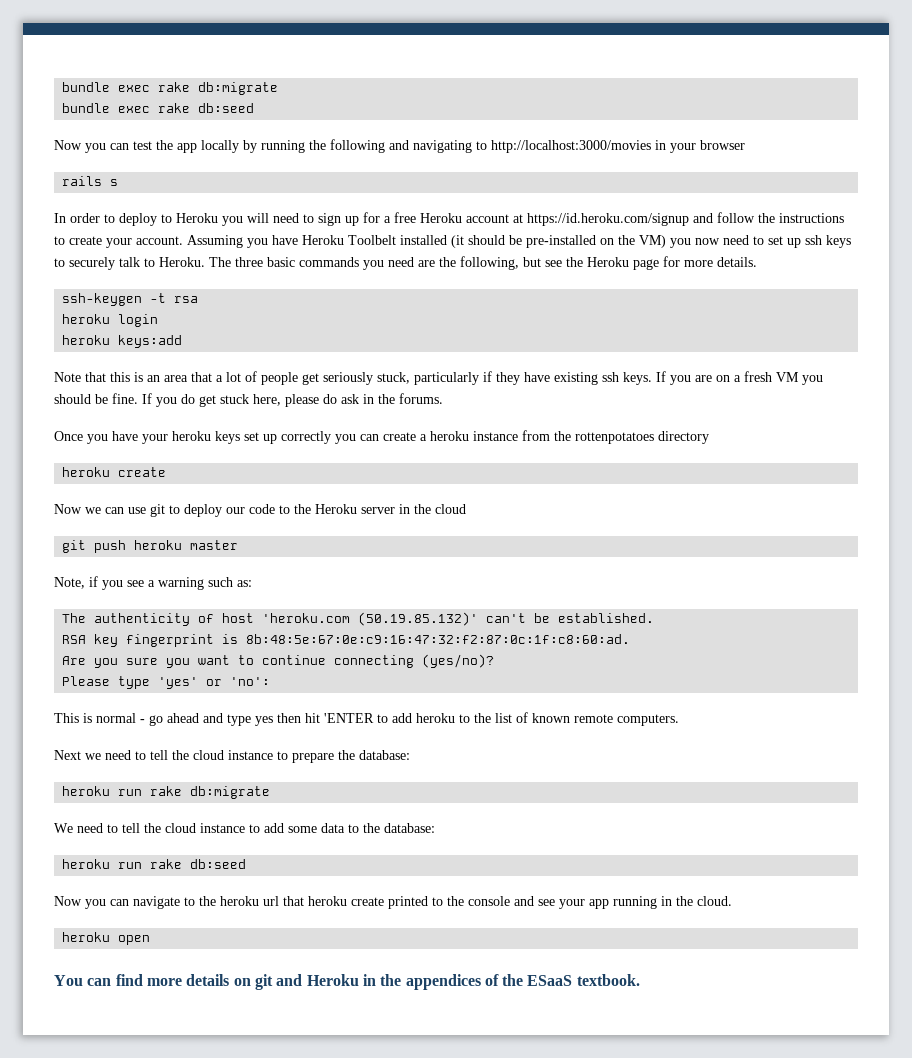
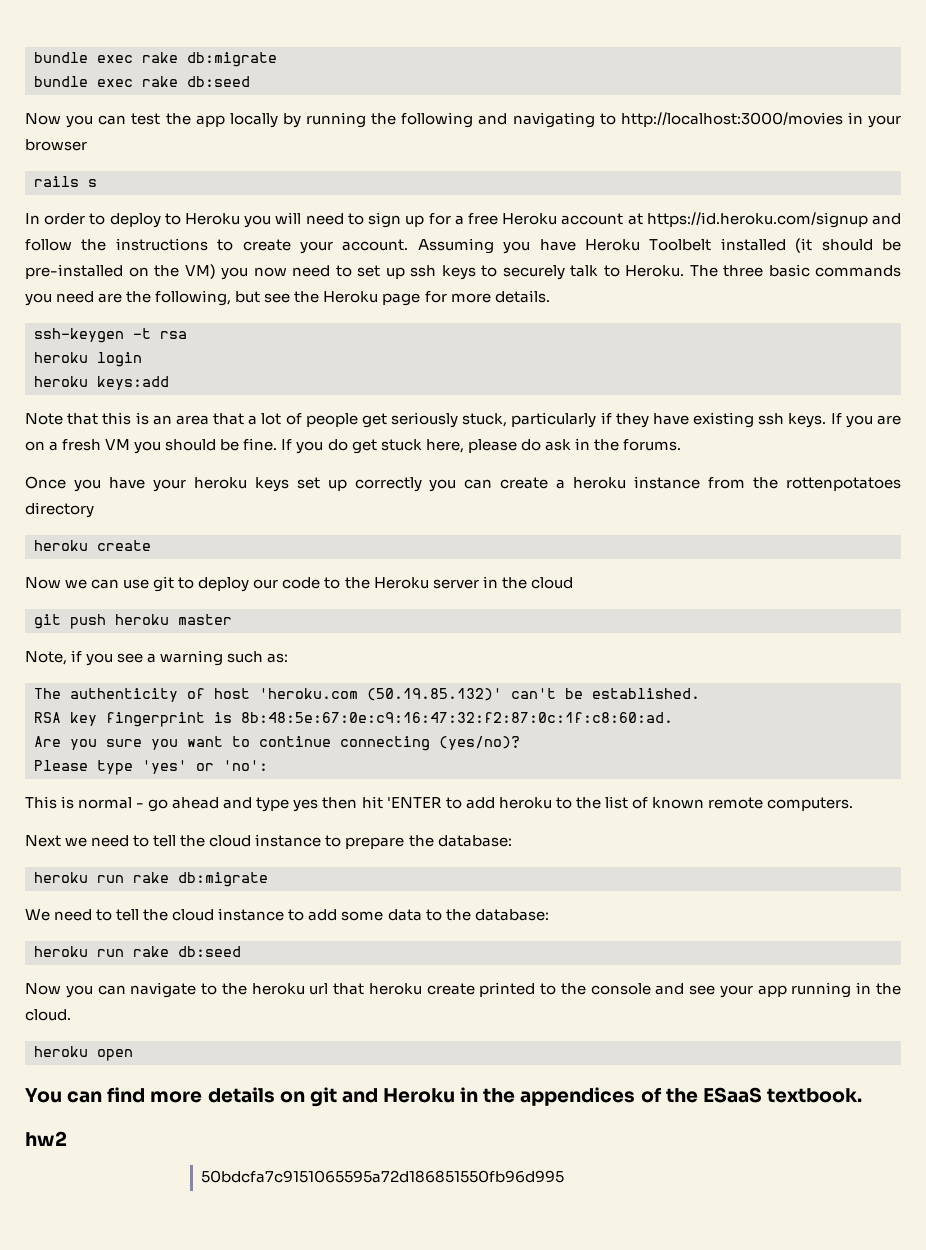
(640, 980) none -> [25,1131,67,1146] [200,1170,564,1183] // hw2 // 50bdcfa7c9151065595a72d186851550fb96d995

